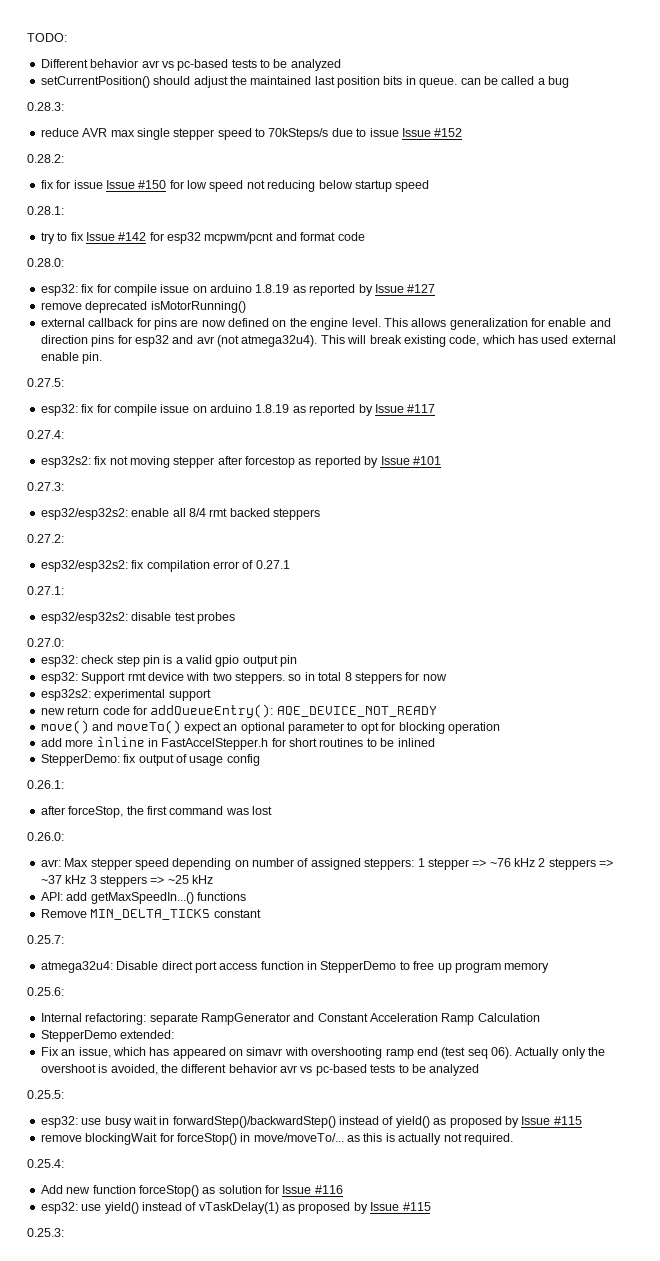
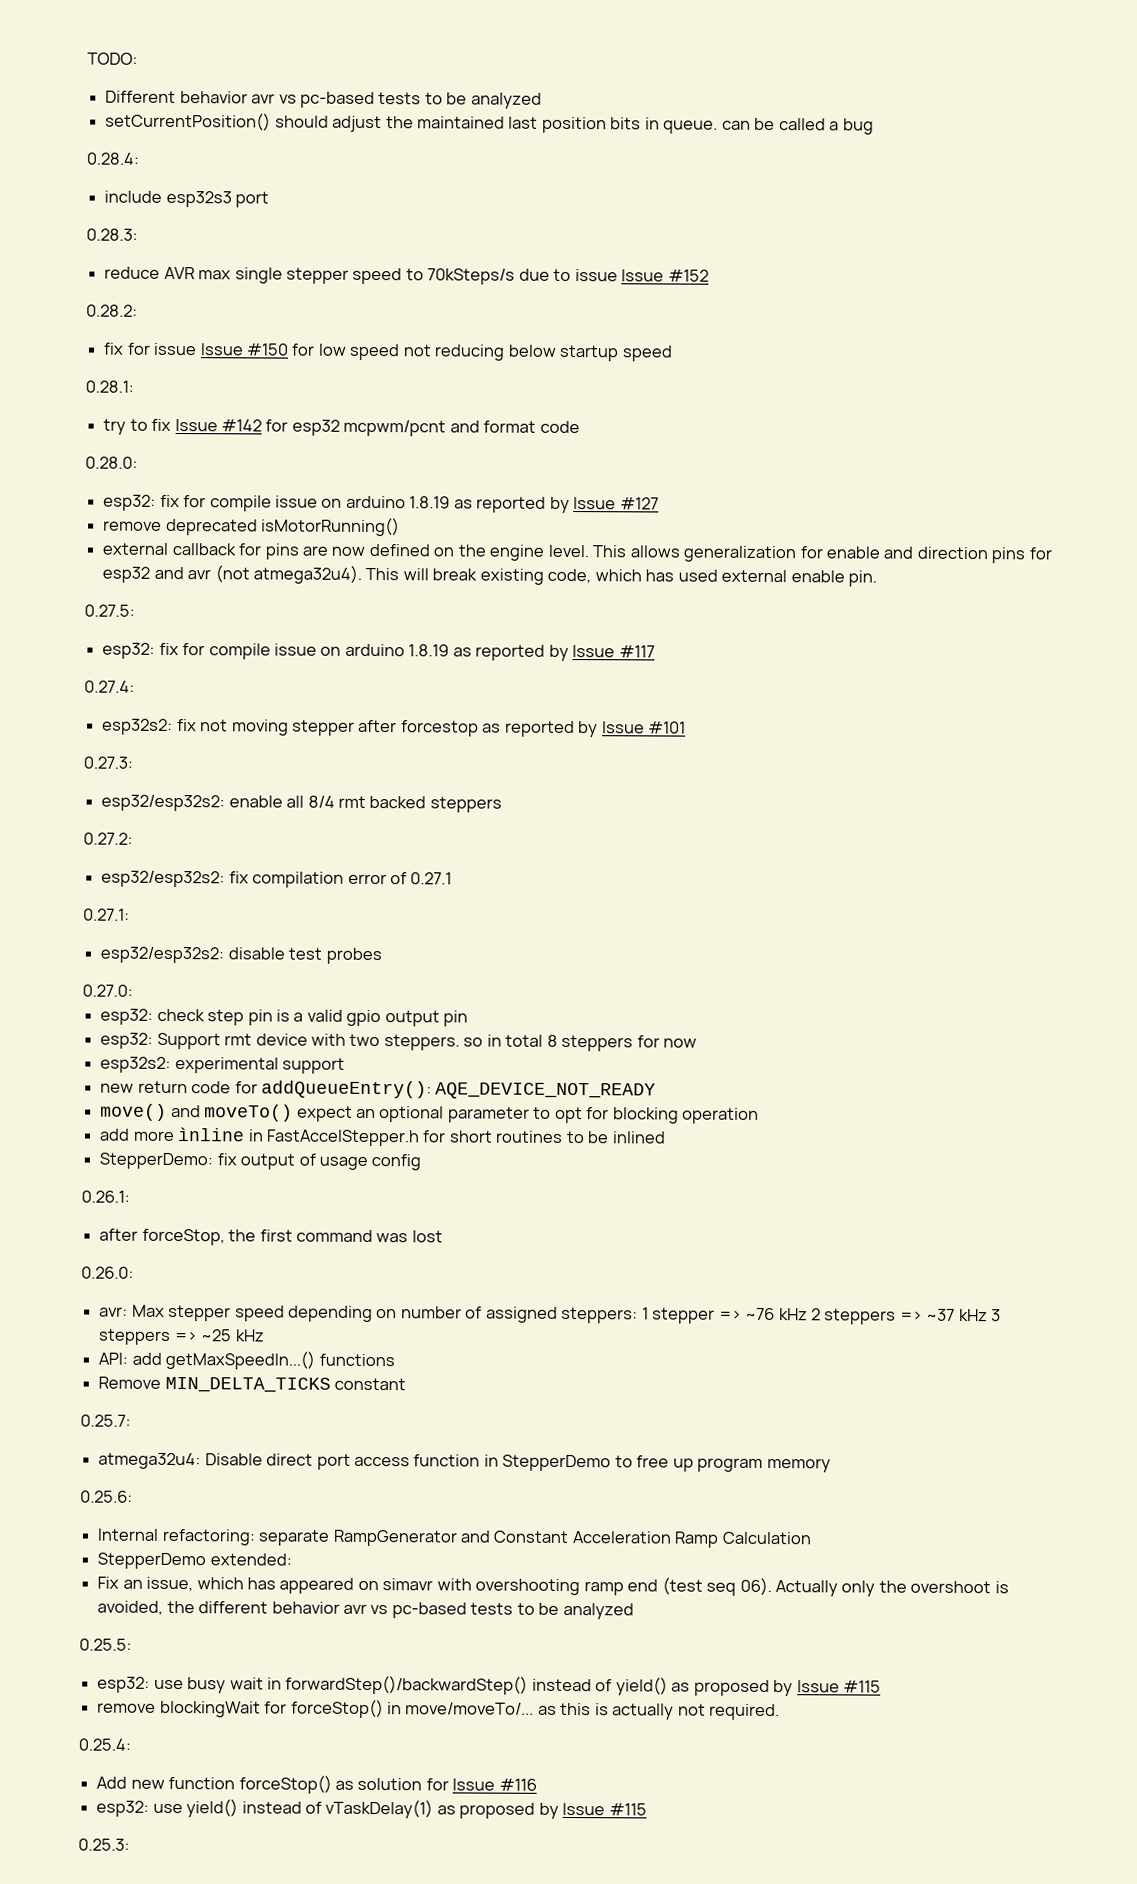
(569, 82) none -> [86,152,139,165] [104,190,270,208] // 0.28.4: // include esp32s3 port

